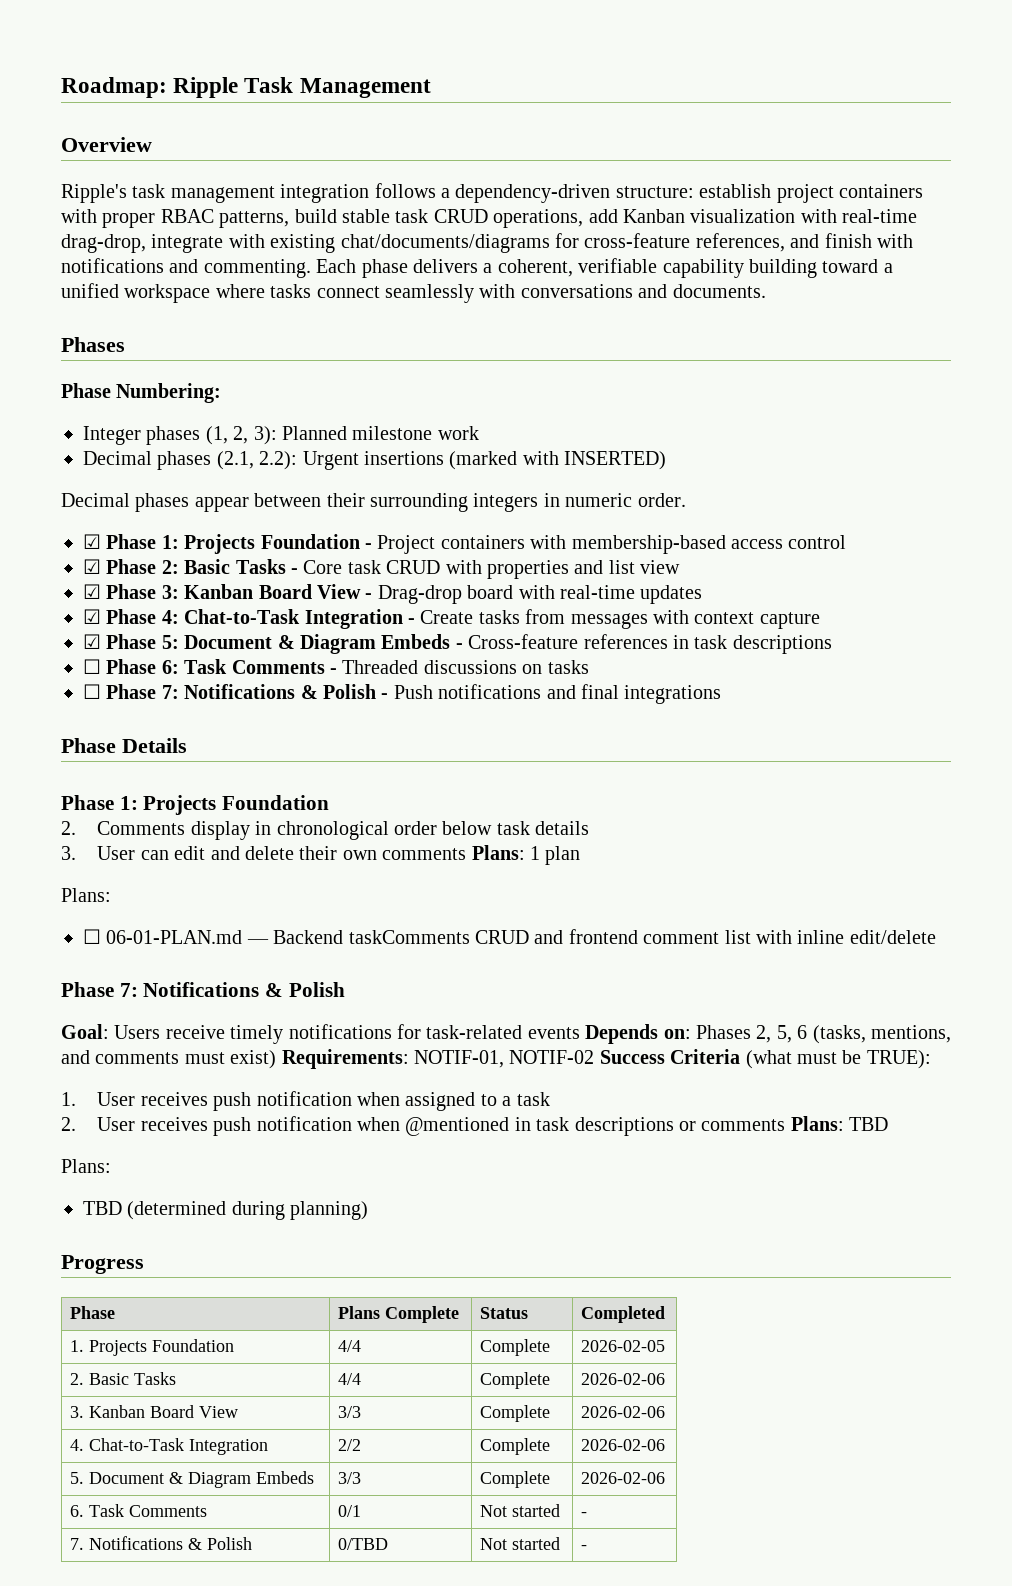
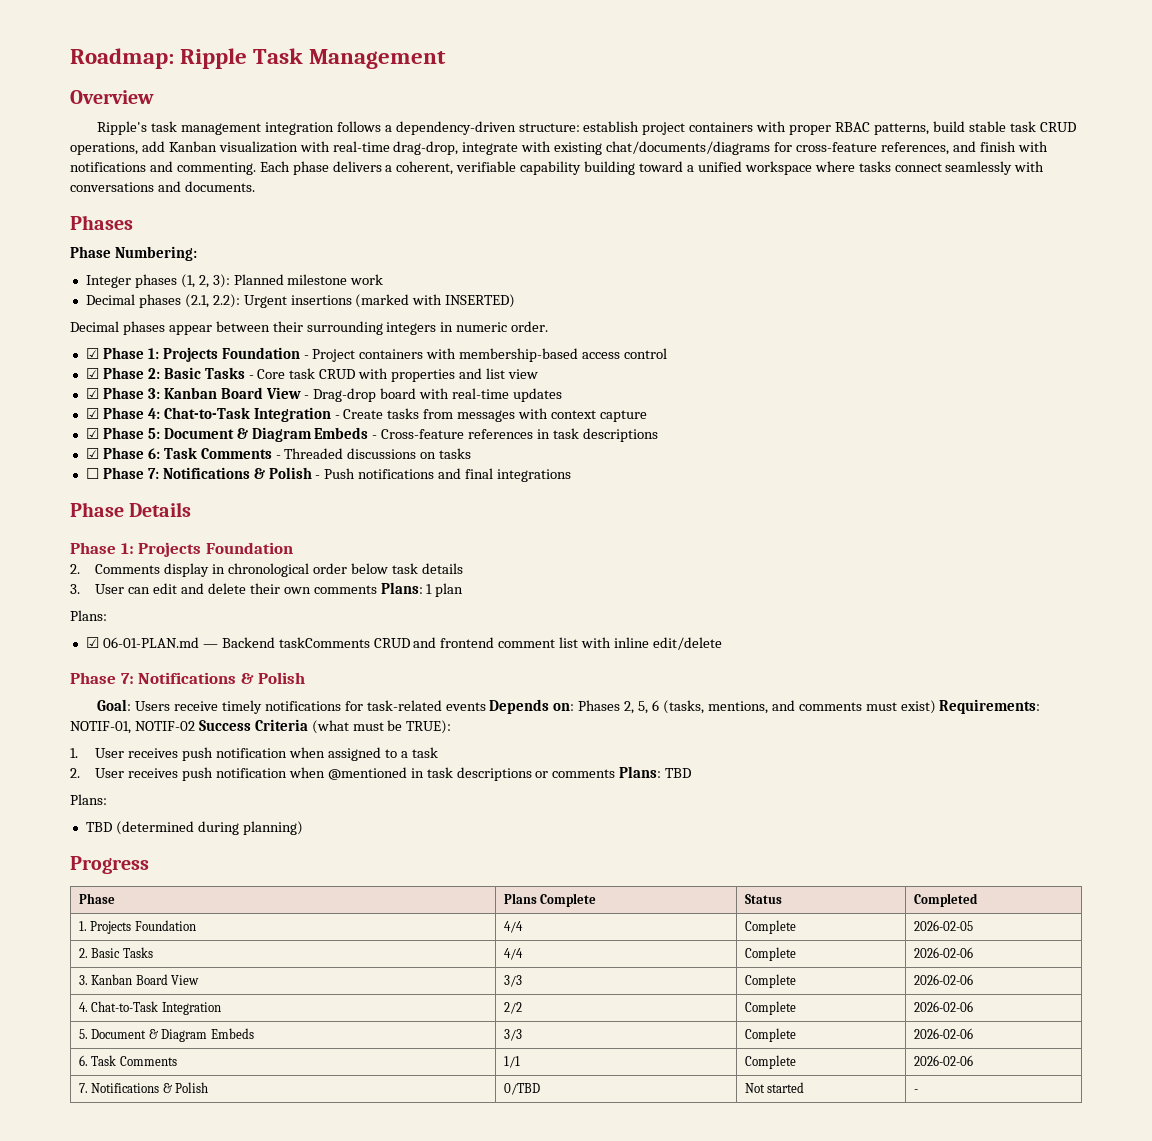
[83,659,101,674] ☐ -> [85,448,99,459] ☑
[83,929,101,944] ☐ -> [85,637,99,648] ☑
[338,1505,362,1517] [480,1504,561,1517] [581,1512,588,1517] 0/1 | Not started | - -> [503,1056,520,1068] [744,1055,796,1069] [913,1055,973,1066] 1/1 | Complete | 2026-02-06

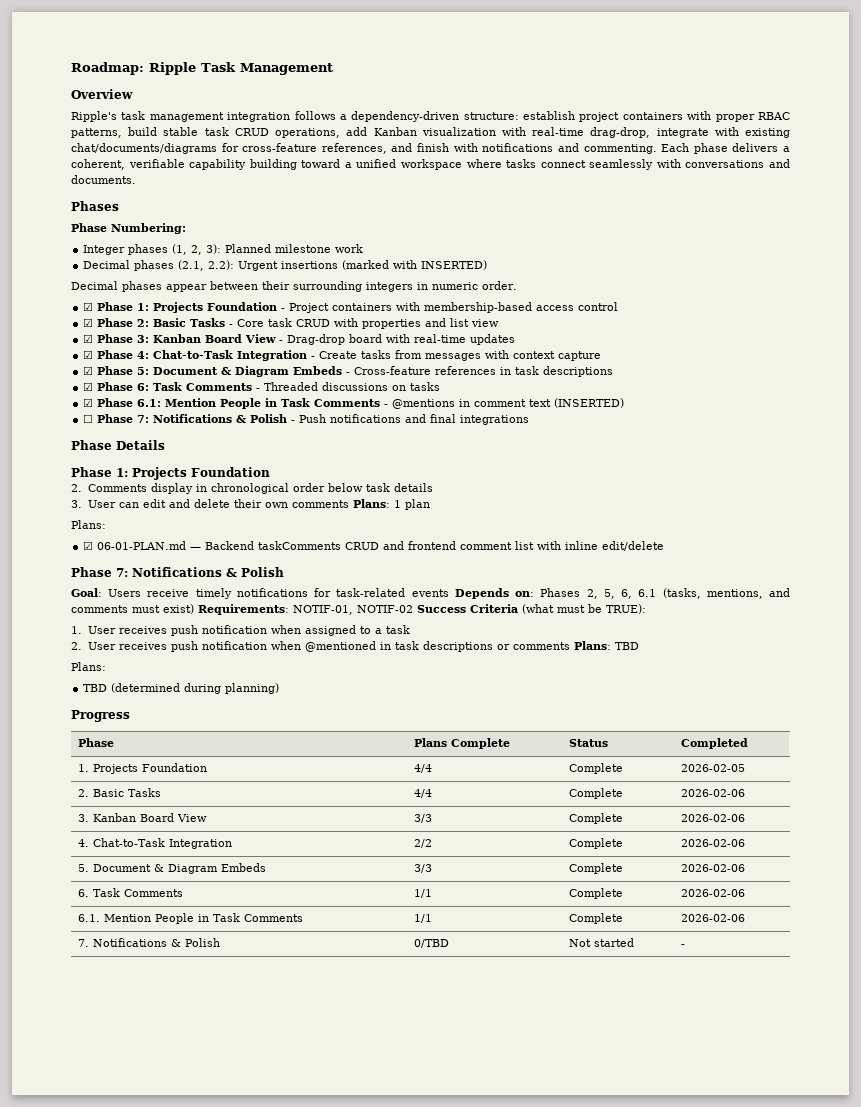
(472, 453) none -> [83,398,625,409] // ☑ Phase 6.1: Mention People in Task Comments - @mentions in comment text (INSERTED)
[652,700,660,711] 6 -> [621,589,657,599] 6, 6.1
(973, 1060) none -> [77,913,303,924] [413,914,432,923] [568,913,623,924] [680,914,745,922] // 6.1. Mention People in Task Comments | 1/1 | Complete | 2026-02-06

